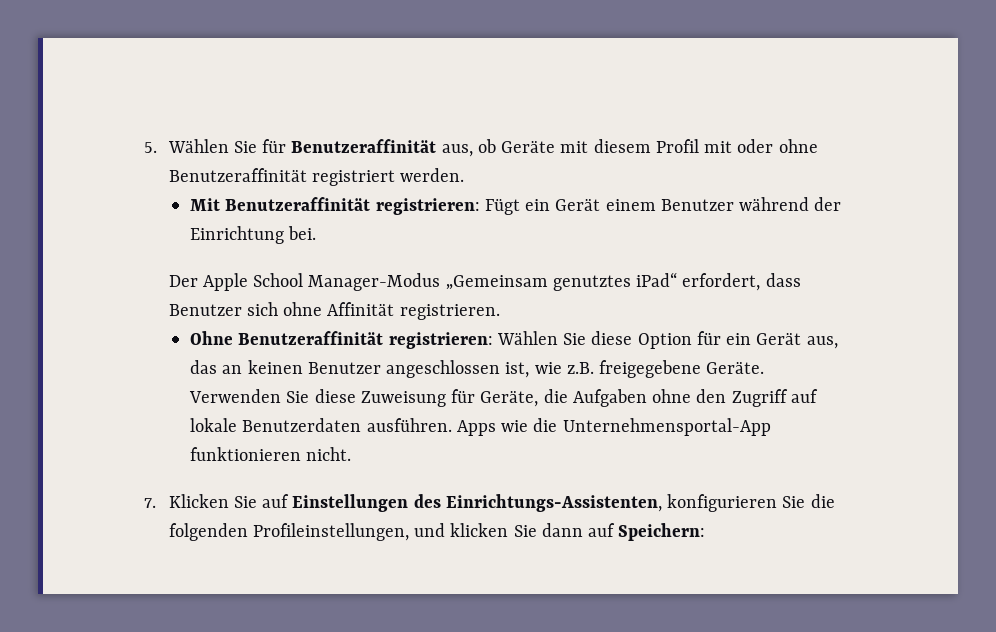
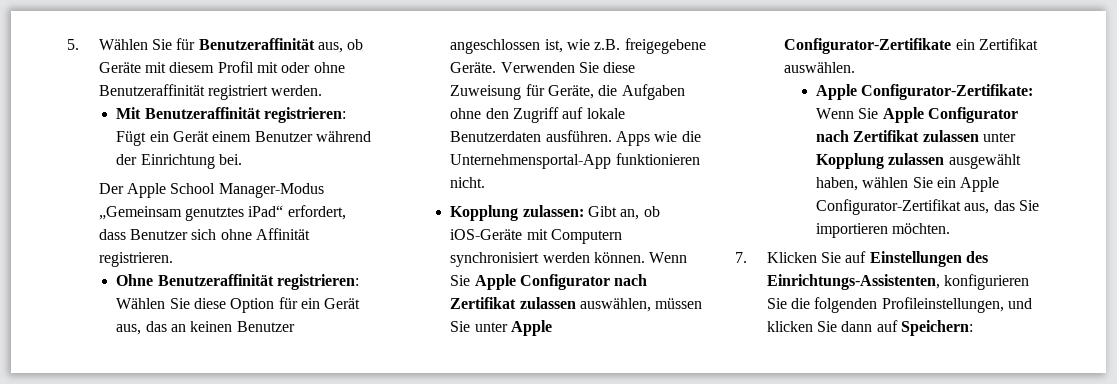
(352, 454) none -> [450,205,660,221] [450,229,622,244] [450,252,688,267] [450,274,648,290] [450,297,703,312] [450,320,552,336] [784,38,1038,54] [784,62,856,73] [815,84,1034,100] [815,107,1018,123] [815,130,1016,142] [815,153,1021,169] [815,177,1000,192] [815,199,1039,215] [815,223,951,238] // Kopplung zulassen: Gibt an, ob iOS-Geräte mit Computern synchronisiert werden können. Wenn Sie Apple Configurator nach Zertifikat zulassen auswählen, müssen Sie unter Apple Configurator-Zertifikate ein Zertifikat auswählen. // Apple Configurator-Zertifikate: Wenn Sie Apple Configurator nach Zertifikat zulassen unter Kopplung zulassen ausgewählt haben, wählen Sie ein Apple Configurator-Zertifikat aus, das Sie importieren möchten.

